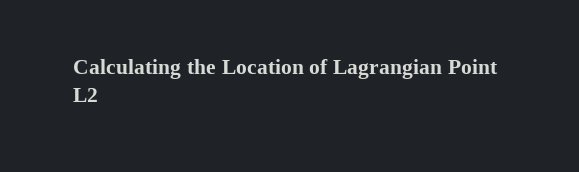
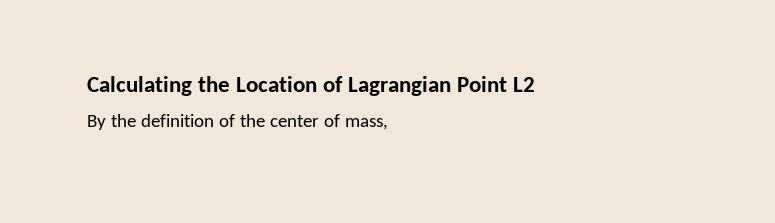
(98, 95) none -> [87,114,388,130] // By the definition of the center of mass,

